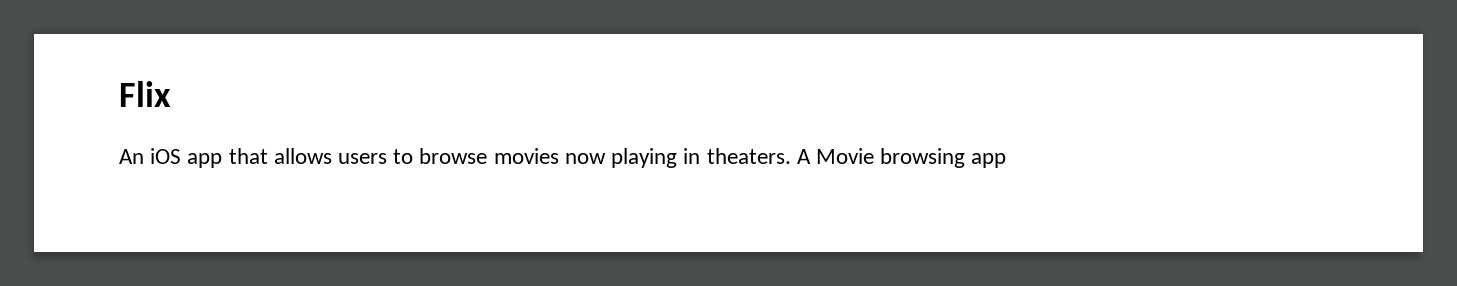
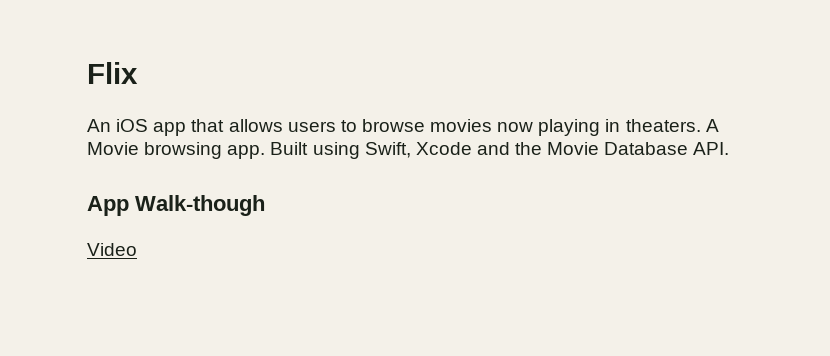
[971,153,1007,168] app -> [227,142,730,159] [87,195,265,216] [87,243,137,256] app. Built using Swift, Xcode and the Movie Database API. // App Walk-though // Video

